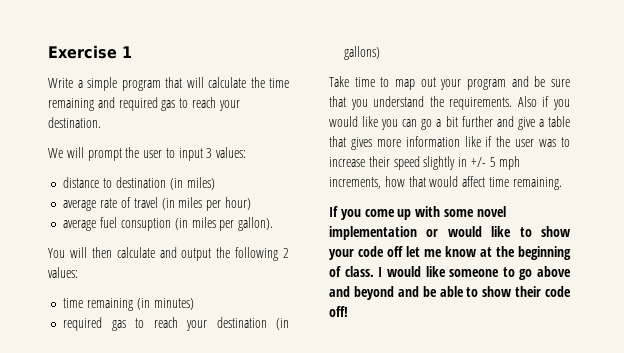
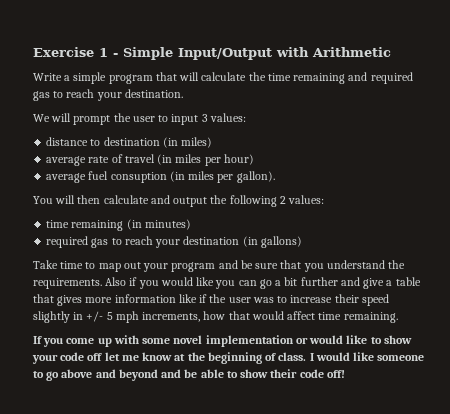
(132, 52) none -> [113,47,391,60] - Simple Input/Output with Arithmetic

